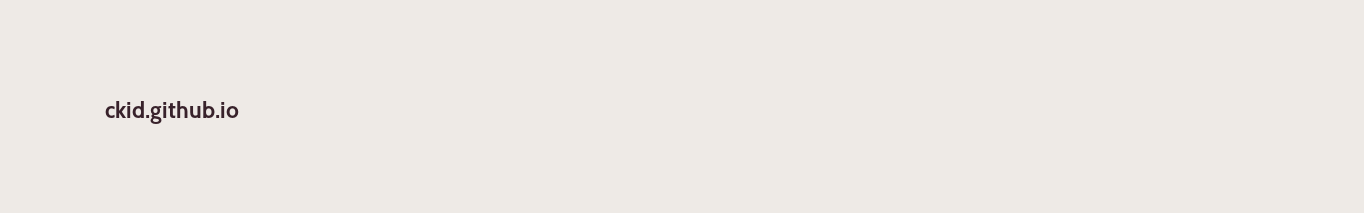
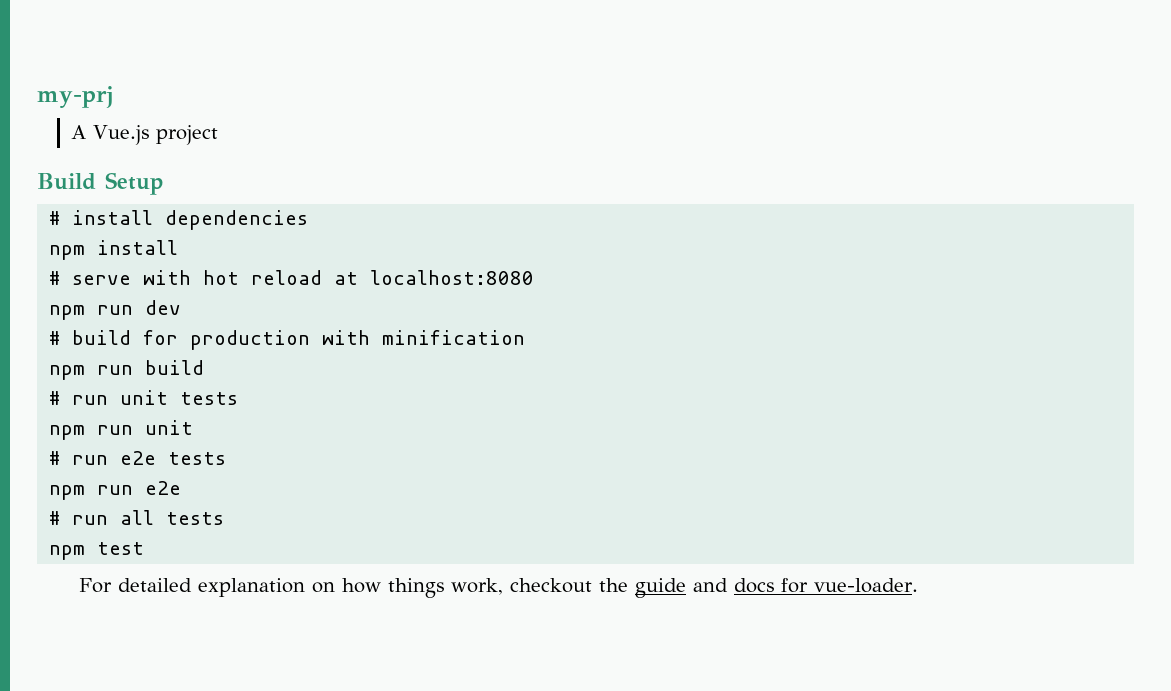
[105,101,239,124] ckid.github.io -> [37,86,113,108] [71,125,219,145] [37,172,163,195] [49,210,309,230] [49,240,179,260] [49,270,535,285] [49,300,182,320] [49,330,526,350] [49,360,205,380] [49,390,239,405] [49,420,194,440] [49,451,227,465] [49,481,182,500] [49,510,225,525] [49,542,145,560] [78,578,918,598] my-prj // A Vue.js project // Build Setup // # install dependencies // npm install // # serve with hot reload at localhost:8080 // npm run dev // # build for production with minification // npm run build // # run unit tests // npm run unit // # run e2e tests // npm run e2e // # run all tests // npm test // For detailed explanation on how things work, checkout the guide and docs for vue-loader.

